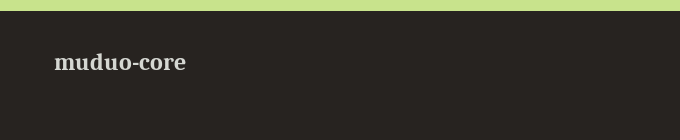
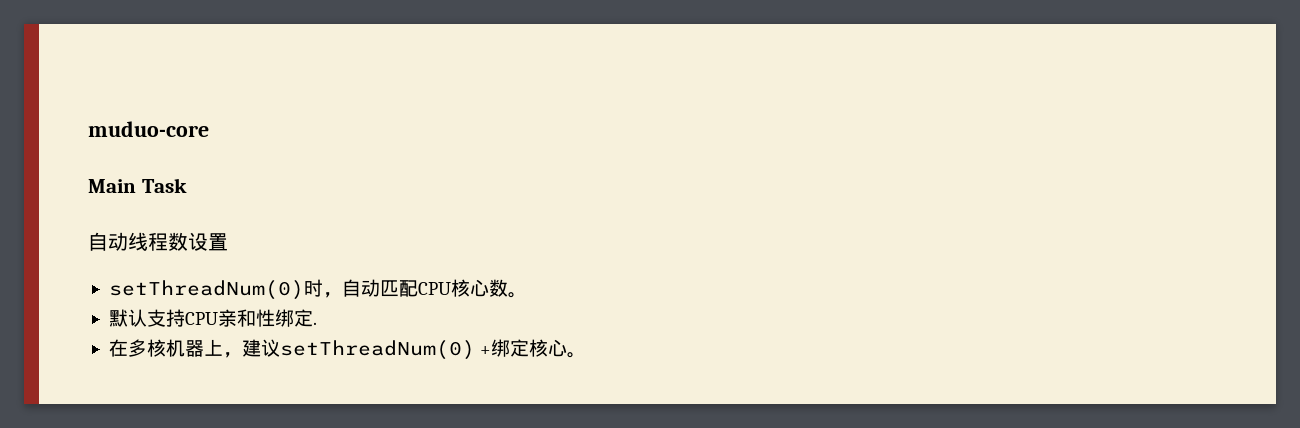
(186, 61) none -> [88,178,187,193] [88,232,228,251] [108,279,527,300] [108,309,317,327] [108,339,587,360] // Main Task // 自动线程数设置 // setThreadNum(0)时，自动匹配CPU核心数。 // 默认支持CPU亲和性绑定. // 在多核机器上，建议setThreadNum(0) +绑定核心。

